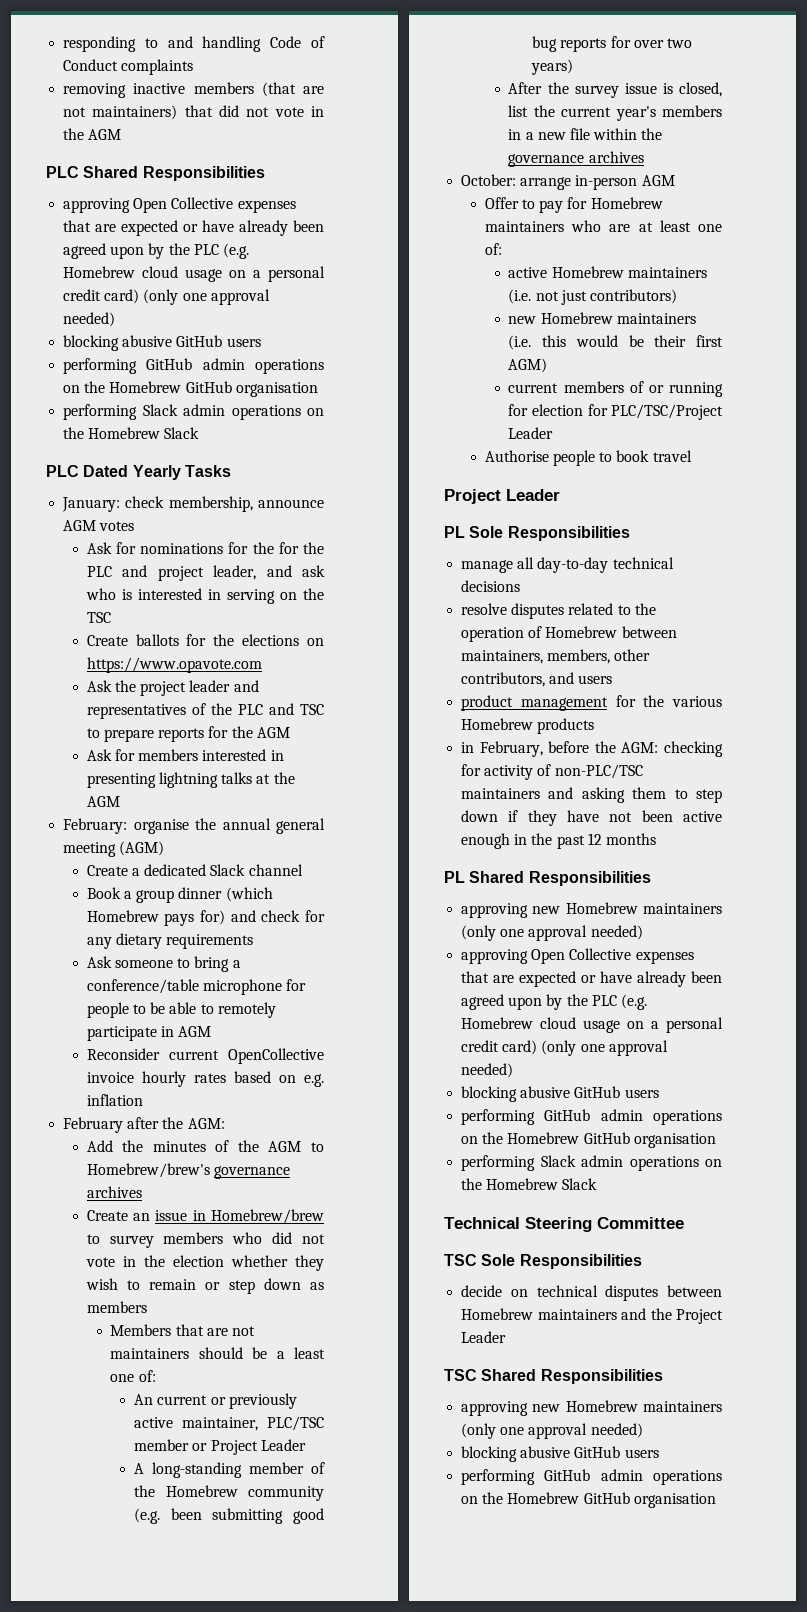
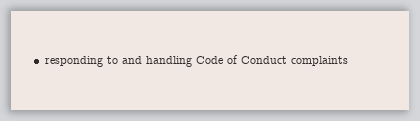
[63,82,324,98] [63,105,324,120] [63,128,122,140] [46,166,265,181] [63,197,296,213] [63,220,324,236] [63,243,249,259] [63,266,325,282] [63,289,270,305] [63,312,116,327] [63,335,261,351] [63,358,324,374] [63,381,318,397] [63,404,324,420] [63,427,200,439] [46,465,231,480] [62,496,324,512] [63,520,135,531] [86,542,324,554] [86,565,325,581] [85,588,324,604] [86,612,111,623] [86,634,324,646] [86,657,262,673] [86,680,259,696] [86,703,325,719] [86,726,290,742] [86,749,284,761] [86,772,295,788] [86,796,120,807] [63,818,325,834] [63,841,165,857] [86,864,303,876] [86,887,273,903] [86,910,325,926] [86,933,254,949] [86,956,241,972] [86,979,307,995] [86,1002,276,1018] [86,1026,212,1041] [86,1048,324,1064] [86,1071,324,1087] [86,1094,143,1106] [63,1117,225,1133] [86,1140,324,1152] [86,1163,290,1179] [86,1186,142,1198] [86,1209,324,1224] [86,1232,325,1248] [85,1255,324,1271] [85,1278,324,1294] [86,1301,147,1313] [110,1324,256,1336] [110,1347,325,1359] [110,1370,156,1382] [134,1393,297,1409] [134,1416,324,1431] [134,1439,306,1455] [134,1462,325,1478] [134,1485,324,1501] [134,1508,324,1524] [532,36,692,52] [531,59,574,75] [508,82,722,98] [508,105,722,121] [508,128,663,140] [508,151,644,167] [461,174,675,190] [484,197,663,213] [484,220,722,232] [484,243,502,255] [508,266,707,278] [508,289,678,305] [508,312,696,324] [508,335,723,350] [508,358,548,373] [508,381,723,397] [508,404,723,420] [508,427,554,439] [484,450,692,466] [444,489,560,504] [444,526,630,541] [461,557,674,573] [461,580,521,592] [461,603,656,619] [461,626,677,642] [461,649,651,664] [461,672,613,687] [461,695,722,711] [461,718,595,734] [461,741,723,757] [461,764,643,780] [461,787,722,803] [461,810,722,826] [461,833,656,849] [444,871,651,886] [461,902,722,918] [461,925,643,941] [461,948,694,964] [461,971,722,987] [461,994,647,1010] [461,1017,723,1033] [461,1040,668,1056] [461,1063,514,1078] [461,1086,659,1102] [461,1109,722,1125] [461,1132,716,1148] [461,1155,722,1171] [461,1178,598,1190] [444,1217,684,1232] [444,1254,642,1269] [461,1285,722,1301] [461,1308,723,1324] [461,1331,507,1343] [444,1369,663,1384] [461,1400,722,1416] [461,1423,643,1439] [461,1446,659,1462] [461,1469,722,1485] [461,1492,716,1508] // removing inactive members (that are not maintainers) that did not vote in the AGM // PLC Shared Responsibilities // approving Open Collective expenses that are expected or have already been agreed upon by the PLC (e.g. Homebrew cloud usage on a personal credit card) (only one approval needed) // blocking abusive GitHub users // performing GitHub admin operations on the Homebrew GitHub organisation // performing Slack admin operations on the Homebrew Slack // PLC Dated Yearly Tasks // January: check membership, announce AGM votes // Ask for nominations for the for the PLC and project leader, and ask who is interested in serving on the TSC // Create ballots for the elections on https://www.opavote.com // Ask the project leader and representatives of the PLC and TSC to prepare reports for the AGM // Ask for members interested in presenting lightning talks at the AGM // February: organise the annual general meeting (AGM) // Create a dedicated Slack channel // Book a group dinner (which Homebrew pays for) and check for any dietary requirements // Ask someone to bring a conference/table microphone for people to be able to remotely participate in AGM // Reconsider current OpenCollective invoice hourly rates based on e.g. inflation // February after the AGM: // Add the minutes of the AGM to Homebrew/brew's governance archives // Create an issue in Homebrew/brew to survey members who did not vote in the election whether they wish to remain or step down as members // Members that are not maintainers should be a least one of: // An current or previously active maintainer, PLC/TSC member or Project Leader // A long-standing member of the Homebrew community (e.g. been submitting good bug reports for over two years) // After the survey issue is closed, list the current year's members in a new file within the governance archives // October: arrange in-person AGM // Offer to pay for Homebrew maintainers who are at least one of: // active Homebrew maintainers (i.e. not just contributors) // new Homebrew maintainers (i.e. this would be their first AGM) // current members of or running for election for PLC/TSC/Project Leader // Authorise people to book travel // Project Leader // PL Sole Responsibilities // manage all day-to-day technical decisions // resolve disputes related to the operation of Homebrew between maintainers, members, other contributors, and users // product management for the various Homebrew products // in February, before the AGM: checking for activity of non-PLC/TSC maintainers and asking them to step down if they have not been active enough in the past 12 months // PL Shared Responsibilities // approving new Homebrew maintainers (only one approval needed) // approving Open Collective expenses that are expected or have already been agreed upon by the PLC (e.g. Homebrew cloud usage on a personal credit card) (only one approval needed) // blocking abusive GitHub users // performing GitHub admin operations on the Homebrew GitHub organisation // performing Slack admin operations on the Homebrew Slack // Technical Steering Committee // TSC Sole Responsibilities // decide on technical disputes between Homebrew maintainers and the Project Leader // TSC Shared Responsibilities // approving new Homebrew maintainers (only one approval needed) // blocking abusive GitHub users // performing GitHub admin operations on the Homebrew GitHub organisation -> (348, 61) none

